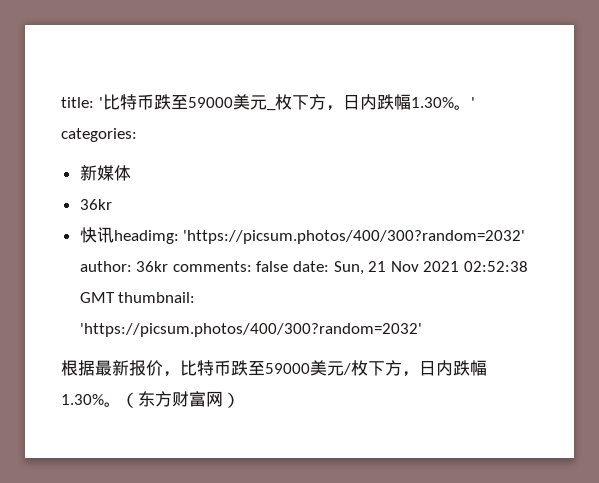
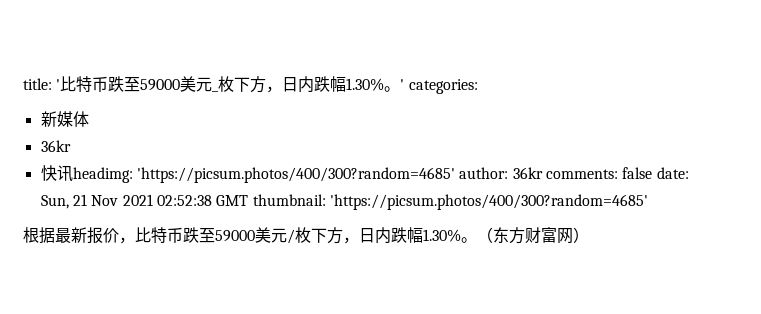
[183,230,526,244] 'https://picsum.photos/400/300?random=2032' -> [136,167,455,183] 'https://picsum.photos/400/300?random=4685'
[79,323,422,337] 'https://picsum.photos/400/300?random=2032' -> [329,194,648,210] 'https://picsum.photos/400/300?random=4685'

